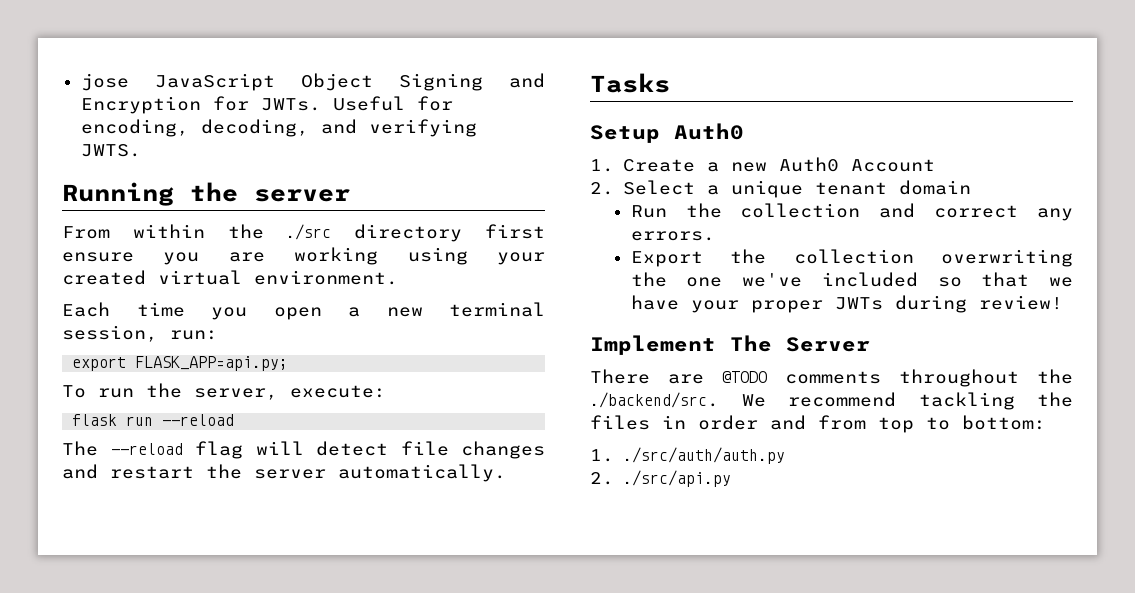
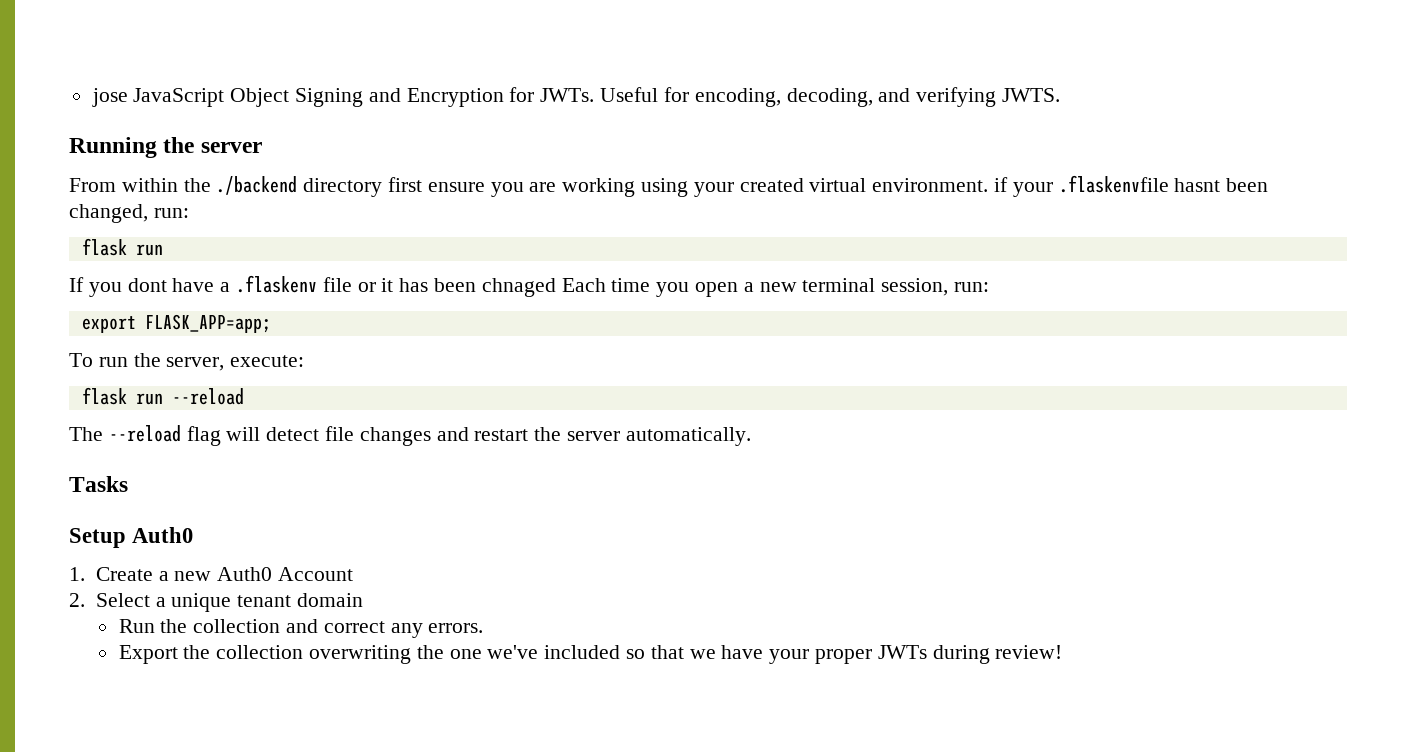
[286,224,332,240] ./src -> [216,176,298,195] ./backend
(398, 277) // -> [994,175,1269,197] [69,204,189,223] [81,238,163,256] [69,275,556,297] if your .flaskenvfile hasnt been changed, run: // flask run // If you dont have a .flaskenv file or it has been chnaged
[135,356,289,371] FLASK_APP=api.py; -> [144,314,271,333] FLASK_APP=app;
[590,335,870,355] [590,369,1073,387] [590,392,1073,410] [590,415,1046,433] [590,447,785,464] [590,470,731,487] // Implement The Server // There are @TODO comments throughout the ./backend/src. We recommend tackling the files in order and from top to bottom: // 1. ./src/auth/auth.py // 2. ./src/api.py -> (1063, 652) none

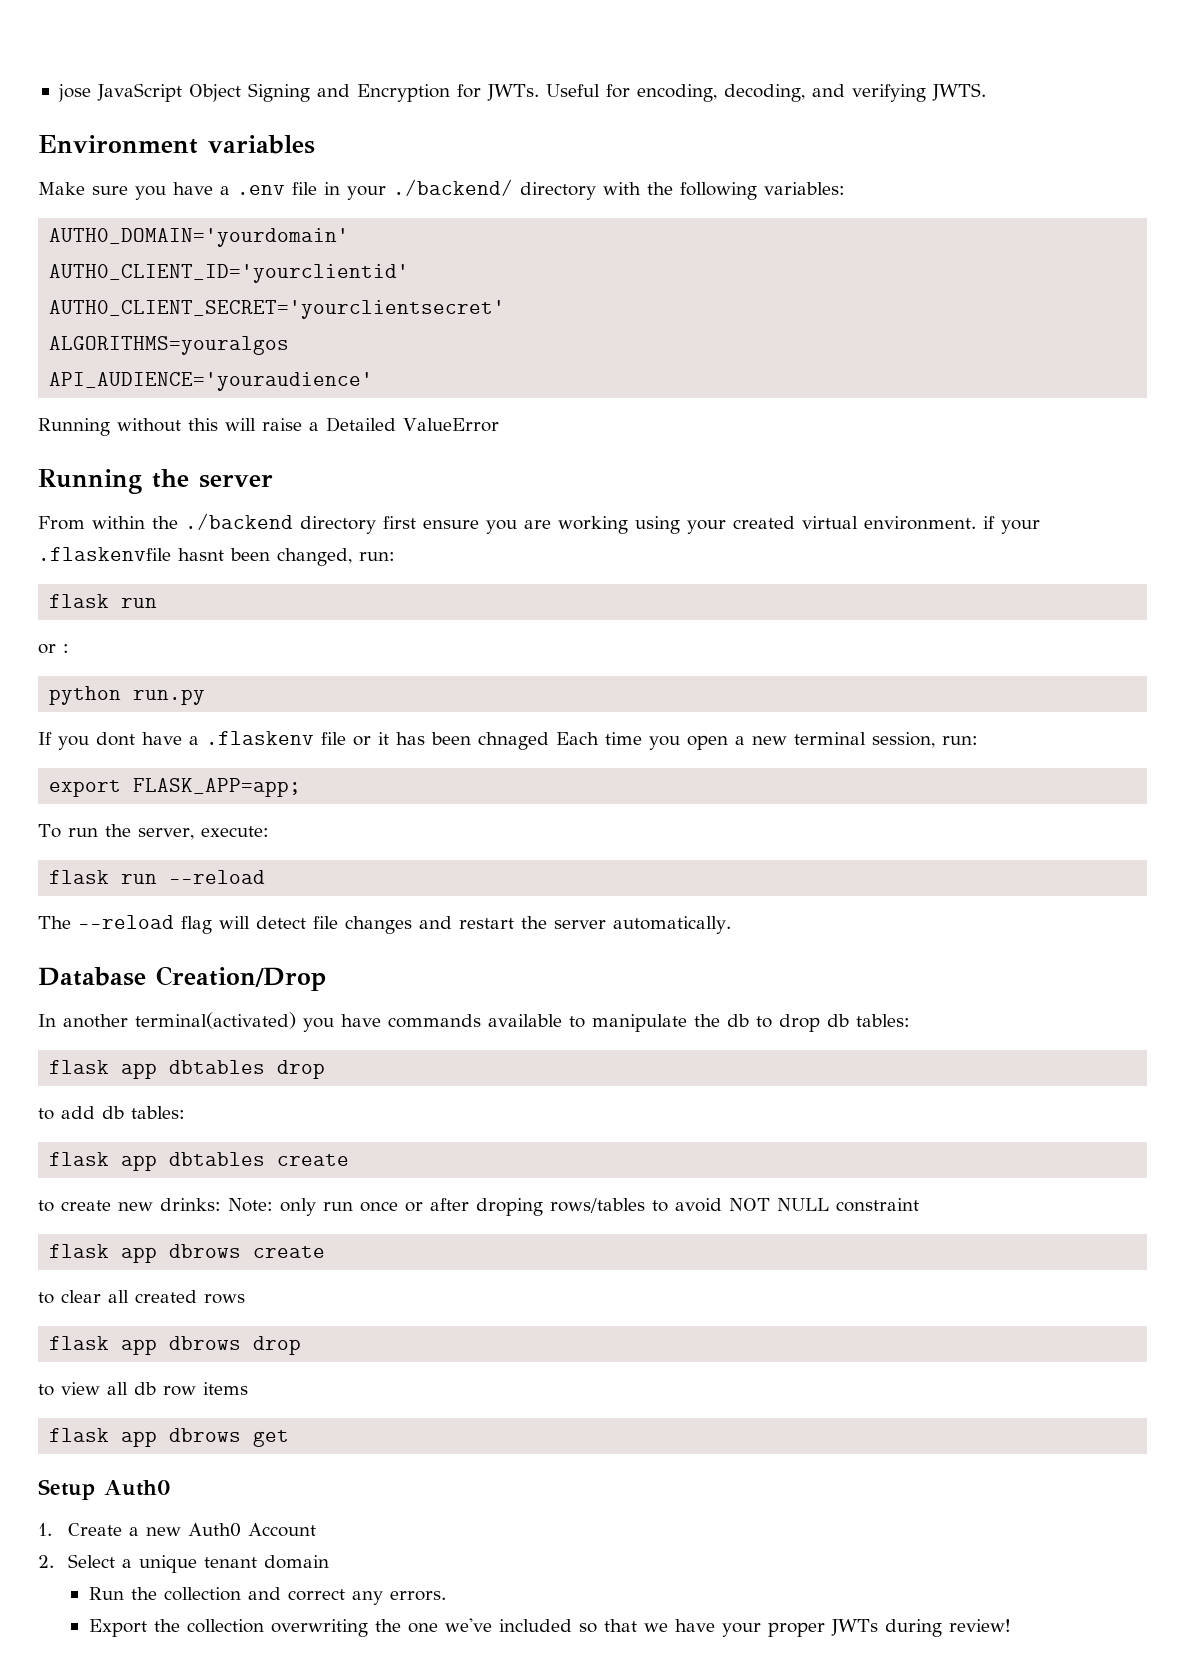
(1060, 95) none -> [38,135,315,154] [38,179,845,200] [49,228,350,247] [49,264,410,283] [49,300,506,319] [49,336,290,355] [49,372,374,391] [38,417,499,436] // Environment variables // Make sure you have a .env file in your ./backend/ directory with the following variables: // AUTH0_DOMAIN='yourdomain' // AUTH0_CLIENT_ID='yourclientid' // AUTH0_CLIENT_SECRET='yourclientsecret' // ALGORITHMS=youralgos // API_AUDIENCE='youraudience' // Running without this will raise a Detailed ValueError
(163, 250) none -> [38,644,69,654] [49,686,206,705] // or : // python run.py
[69,476,128,492] Tasks -> [38,966,326,991] [38,1012,910,1032] [49,1060,326,1079] [38,1106,185,1120] [49,1152,350,1171] [38,1198,919,1216] [49,1244,326,1263] [38,1290,245,1304] [49,1336,302,1355] [38,1382,248,1396] [49,1428,290,1447] Database Creation/Drop // In another terminal(activated) you have commands available to manipulate the db to drop db tables: // flask app dbtables drop // to add db tables: // flask app dbtables create // to create new drinks: Note: only run once or after droping rows/tables to avoid NOT NULL constraint // flask app dbrows create // to clear all created rows // flask app dbrows drop // to view all db row items // flask app dbrows get

